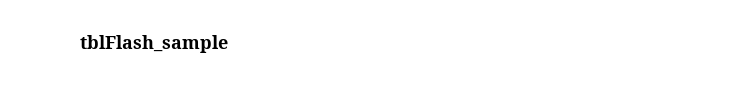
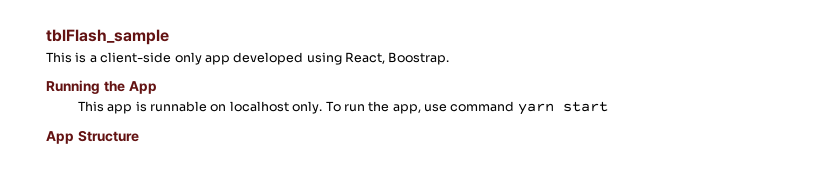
(228, 44) none -> [46,52,450,65] [46,80,157,94] [77,101,608,115] [46,130,139,144] // This is a client-side only app developed using React, Boostrap. // Running the App // This app is runnable on localhost only. To run the app, use command yarn start // App Structure

